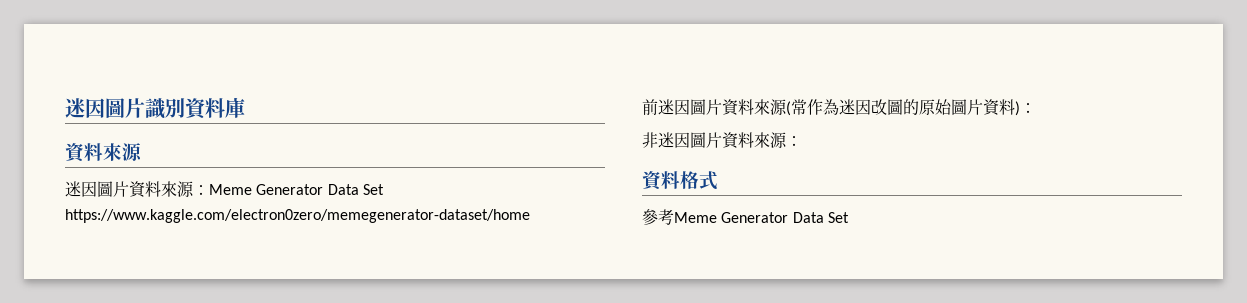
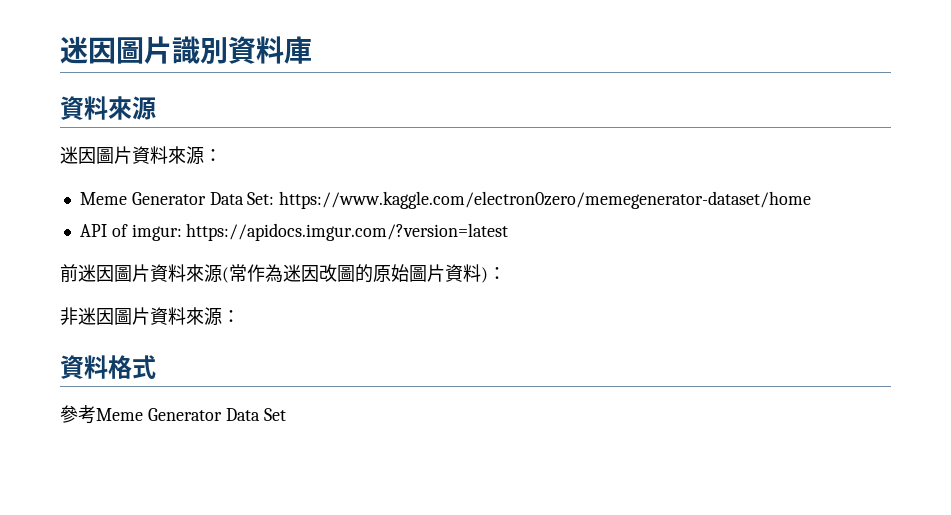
[209,184,384,195] Meme Generator Data Set -> [79,192,275,205] // Meme Generator Data Set:
(530, 216) none -> [79,223,509,241] // API of imgur: https://apidocs.imgur.com/?version=latest

